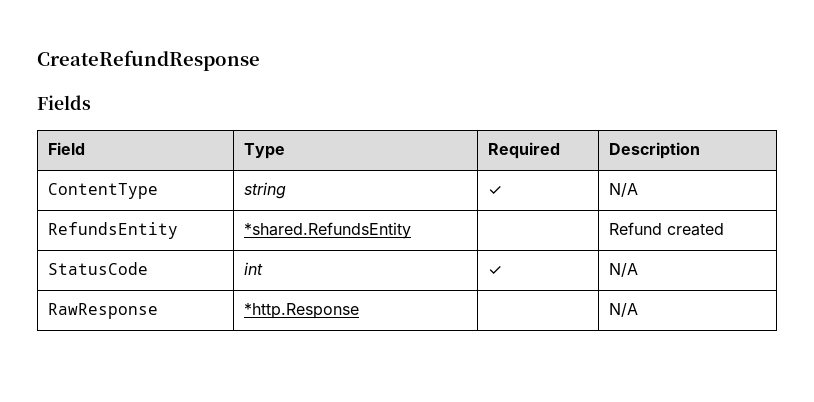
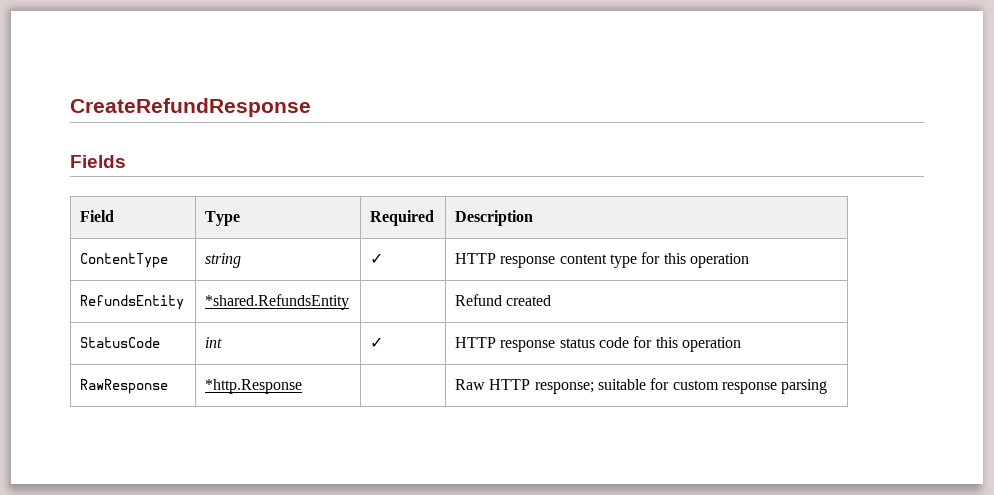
[608,183,638,197] N/A -> [455,252,749,268] HTTP response content type for this operation
[608,263,638,277] [47,303,158,319] [243,303,359,319] [608,303,638,317] N/A // RawResponse | *http.Response | | N/A -> [455,336,741,352] [80,379,169,394] [205,379,303,394] [455,378,828,394] HTTP response status code for this operation // RawResponse | *http.Response | | Raw HTTP response; suitable for custom response parsing

